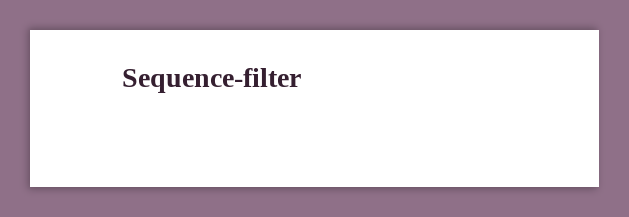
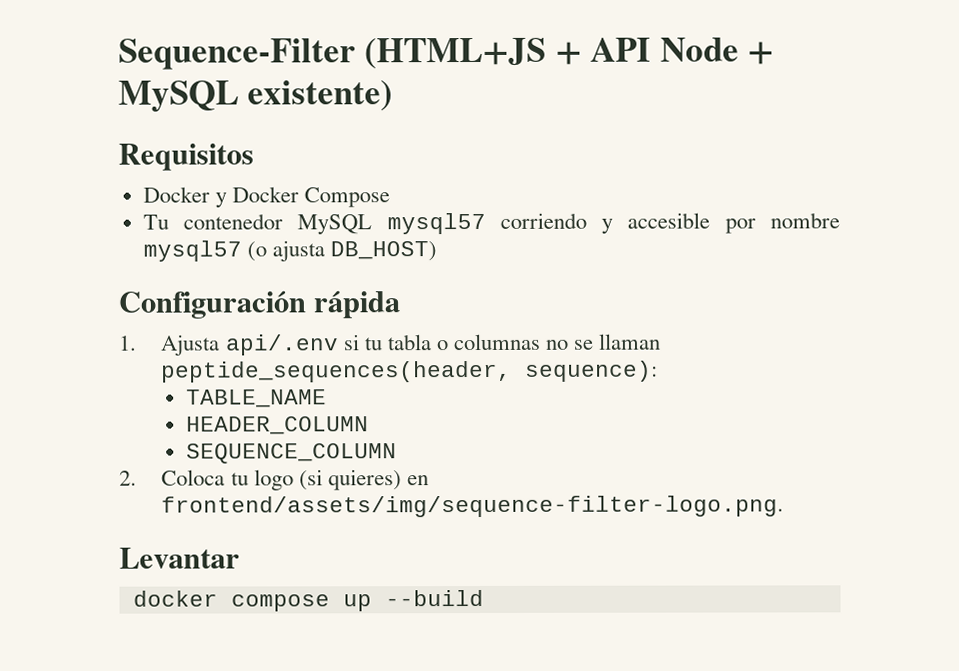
[122,68,301,93] Sequence-filter -> [118,37,775,70] [118,80,394,112] [118,143,254,171] [142,186,390,208] [142,212,840,235] [142,240,437,262] [118,290,401,319] [118,333,662,356] [161,360,659,383] [186,389,328,408] [186,416,370,435] [186,443,398,464] [119,469,429,491] [161,495,785,518] [119,547,240,569] [132,589,484,612] Sequence-Filter (HTML+JS + API Node + MySQL existente) // Requisitos // Docker y Docker Compose // Tu contenedor MySQL mysql57 corriendo y accesible por nombre mysql57 (o ajusta DB_HOST) // Configuración rápida // 1. Ajusta api/.env si tu tabla o columnas no se llaman peptide_sequences(header, sequence): // TABLE_NAME // HEADER_COLUMN // SEQUENCE_COLUMN // 2. Coloca tu logo (si quieres) en frontend/assets/img/sequence-filter-logo.png. // Levantar // docker compose up --build

